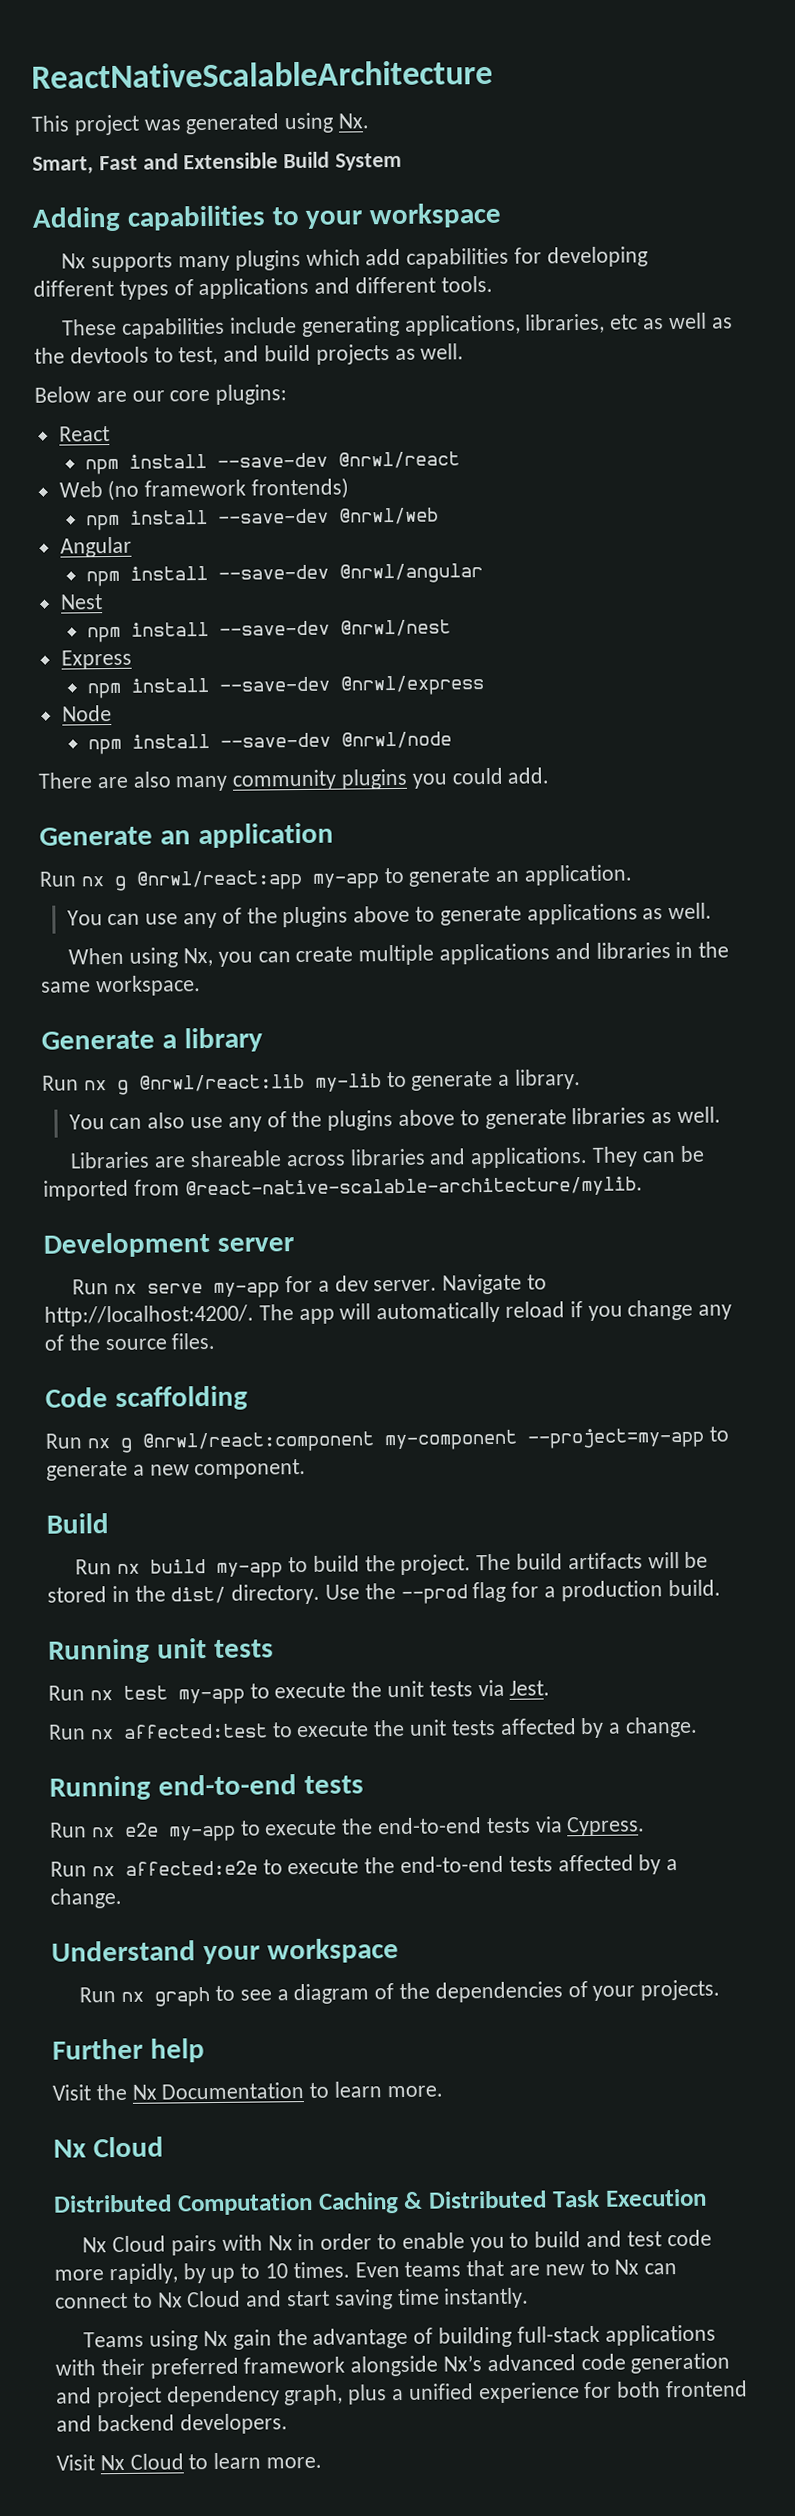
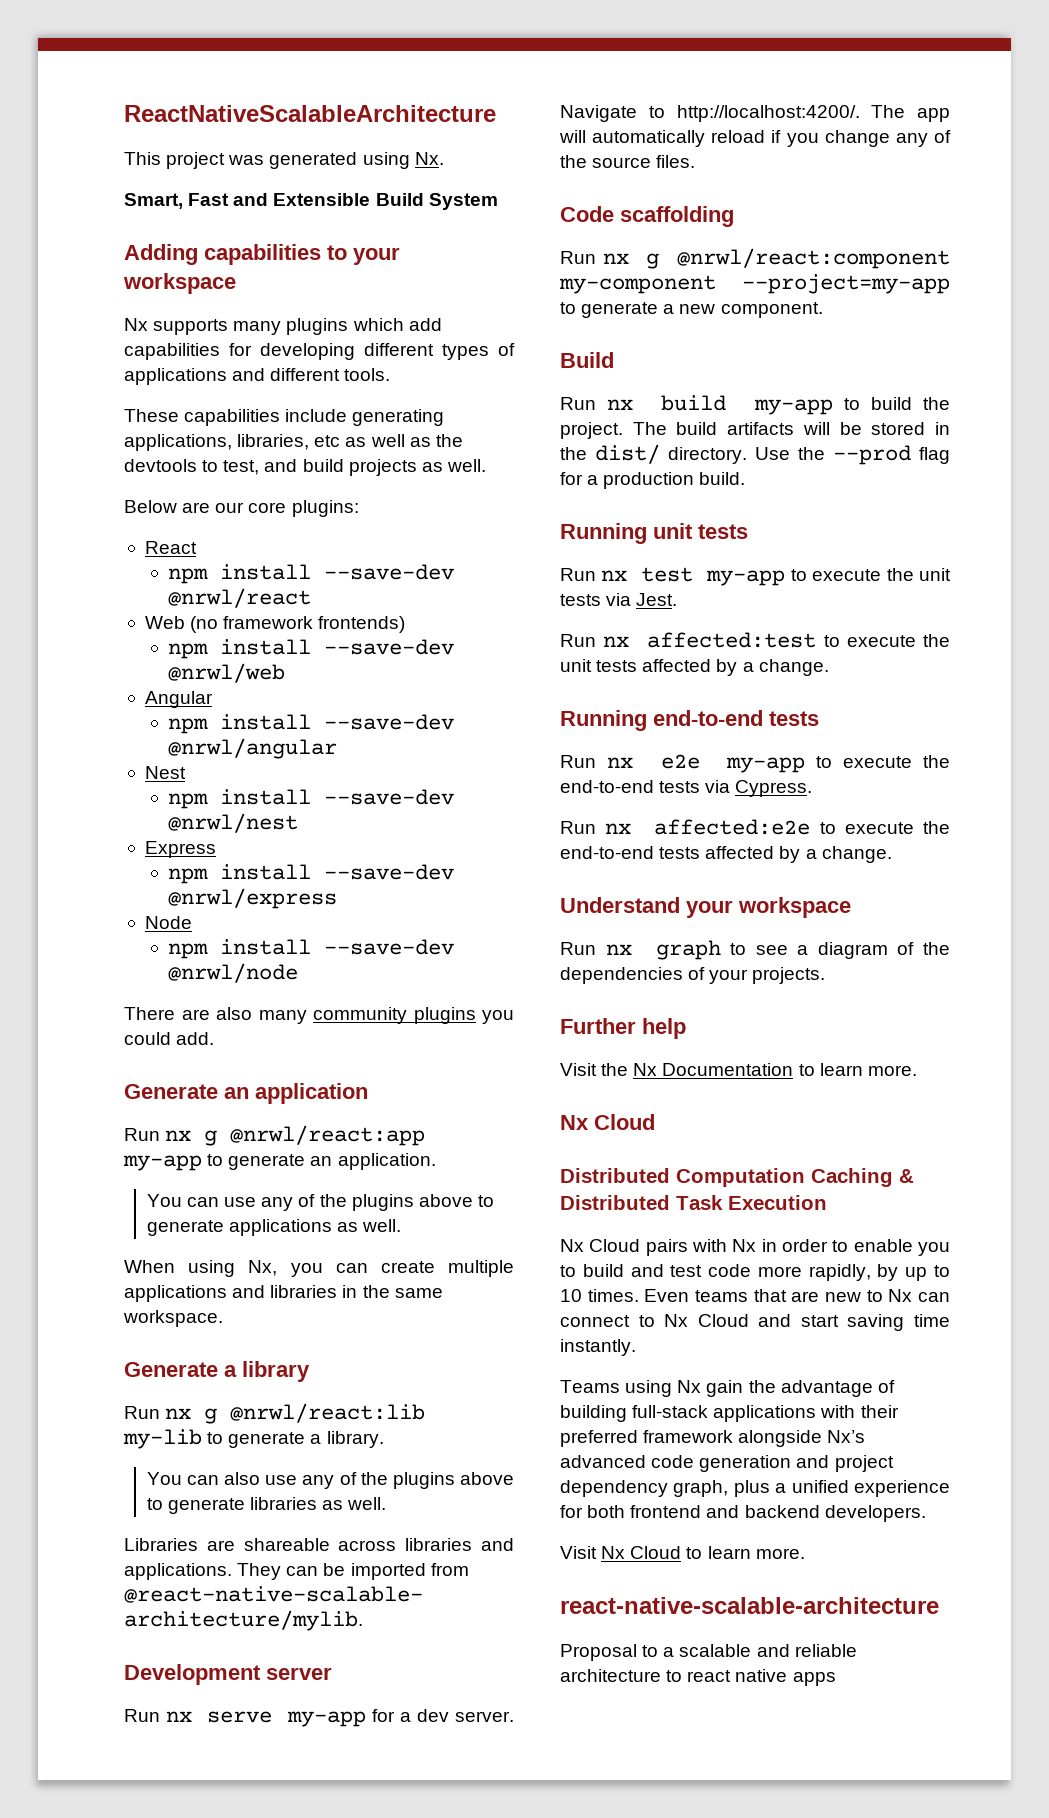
(323, 2462) none -> [560,1597,939,1614] [560,1644,857,1661] [560,1669,836,1686] // react-native-scalable-architecture // Proposal to a scalable and reliable architecture to react native apps

